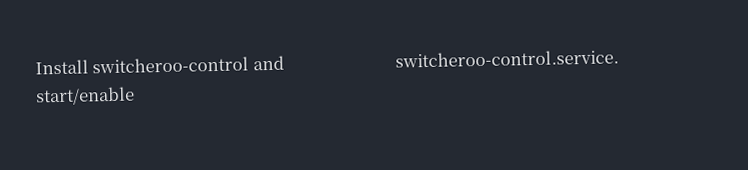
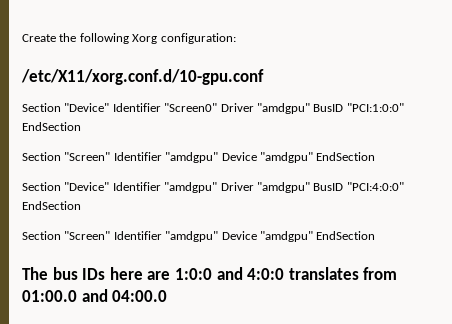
[35,55,284,75] [36,86,135,106] [395,49,619,68] Install switcheroo-control and start/enable switcheroo-control.service. -> [22,33,236,44] [21,69,264,85] [22,103,404,114] [22,122,81,131] [22,152,376,163] [22,182,404,193] [22,201,81,210] [22,231,376,242] [22,267,398,280] [22,289,168,302] Create the following Xorg configuration: // /etc/X11/xorg.conf.d/10-gpu.conf // Section "Device" Identifier "Screen0" Driver "amdgpu" BusID "PCI:1:0:0" EndSection // Section "Screen" Identifier "amdgpu" Device "amdgpu" EndSection // Section "Device" Identifier "amdgpu" Driver "amdgpu" BusID "PCI:4:0:0" EndSection // Section "Screen" Identifier "amdgpu" Device "amdgpu" EndSection // The bus IDs here are 1:0:0 and 4:0:0 translates from 01:00.0 and 04:00.0

